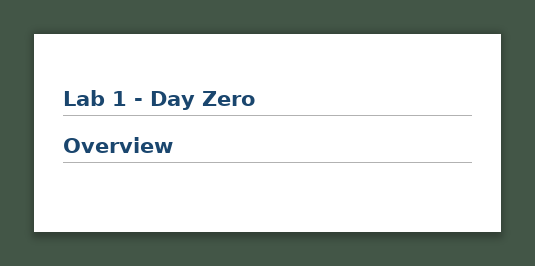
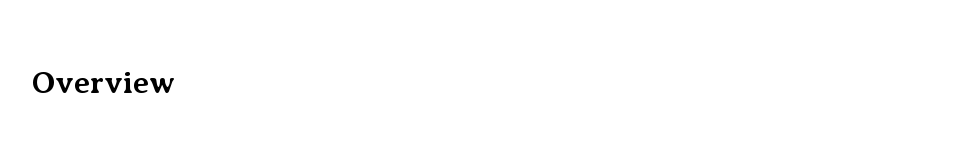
[63,90,255,110] Lab 1 - Day Zero // -> (32, 82) none

